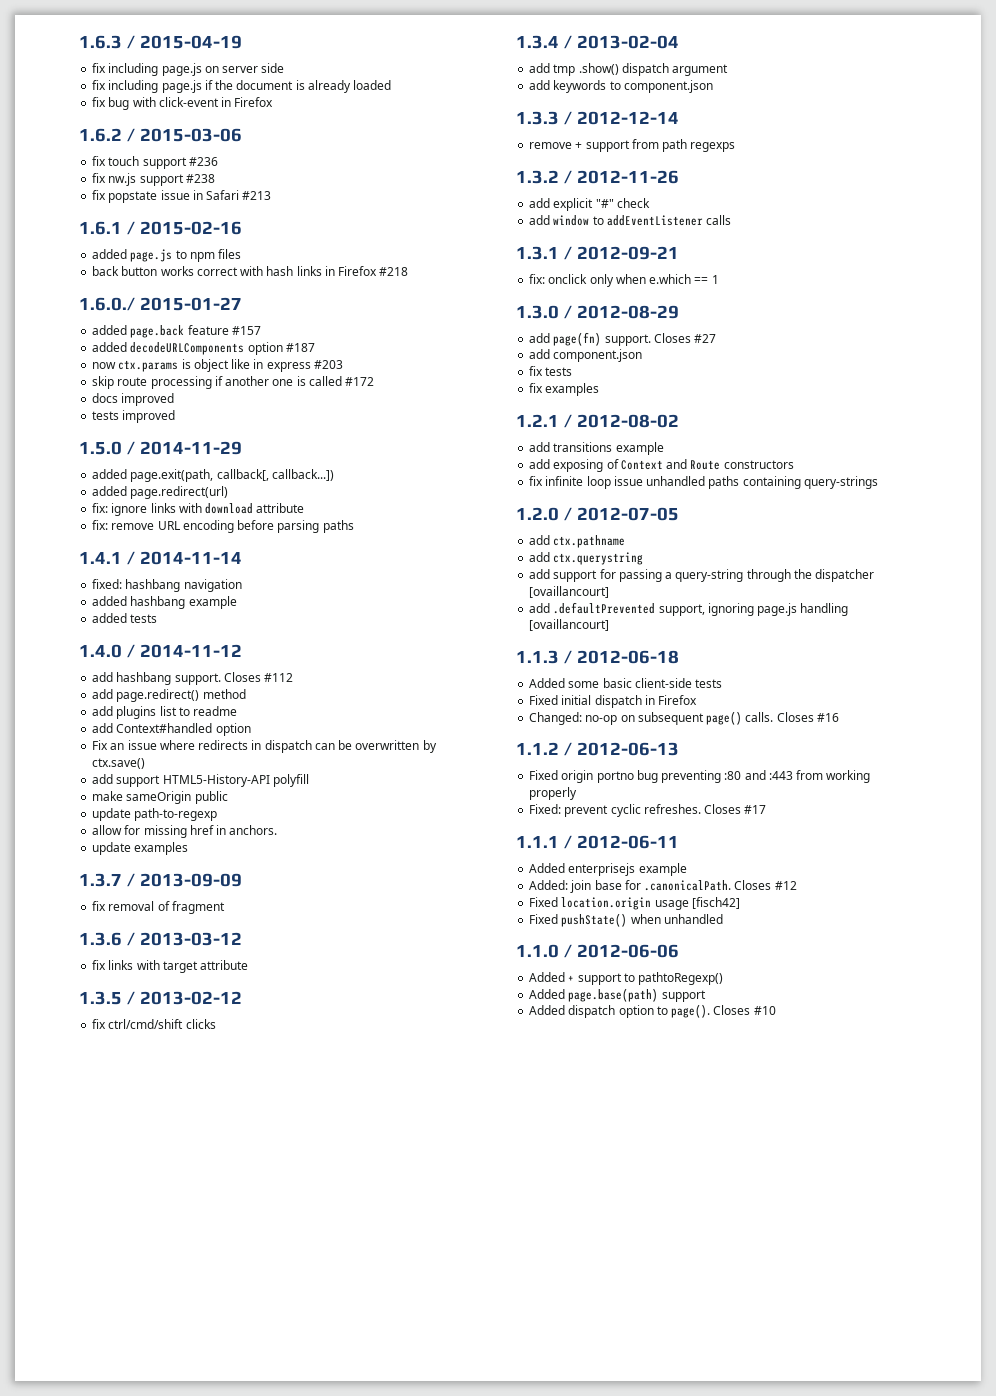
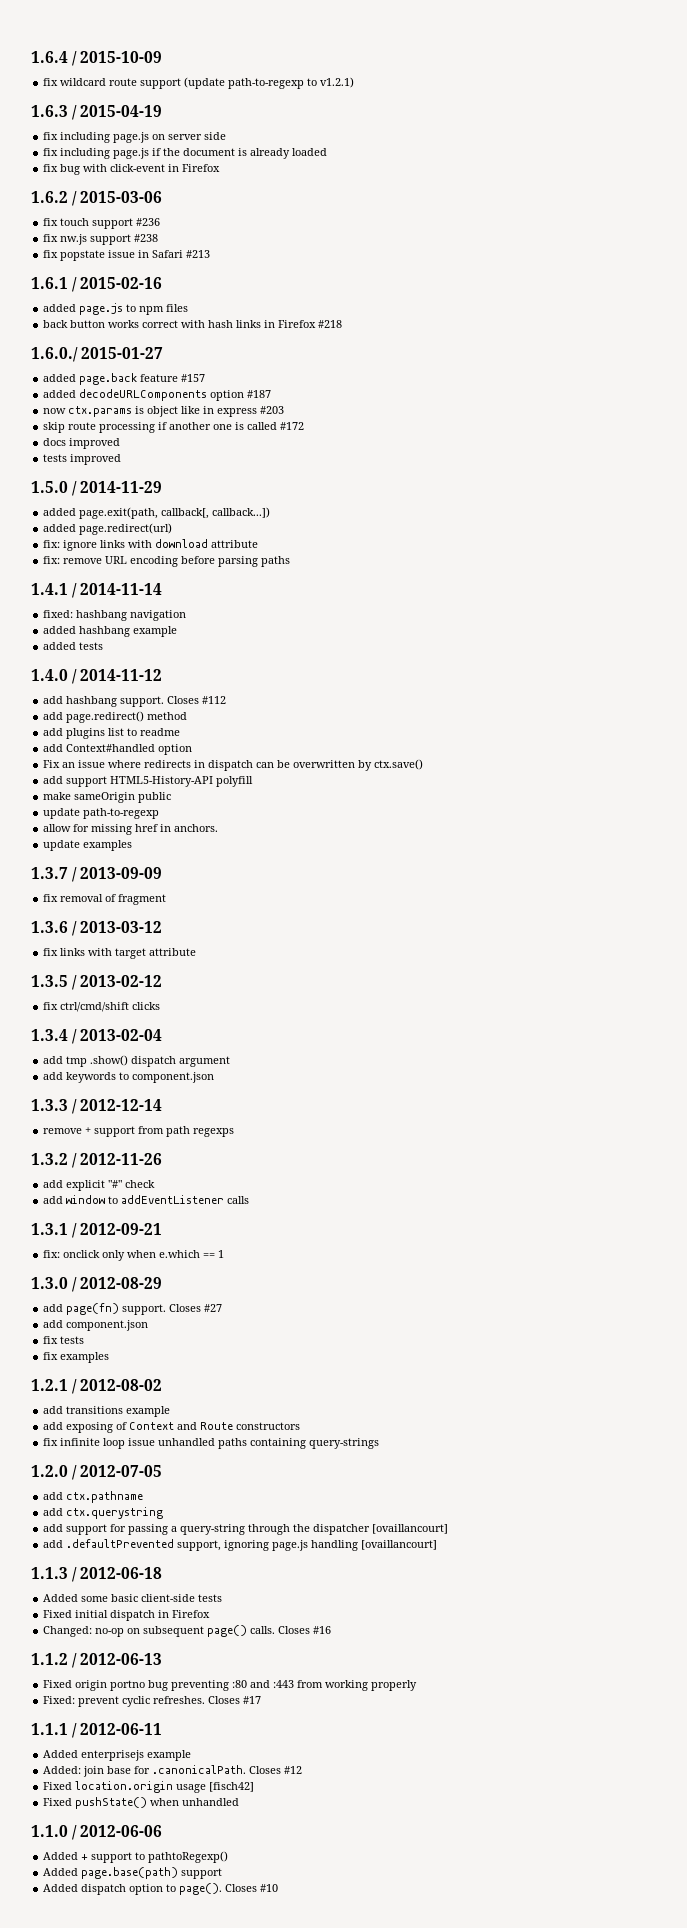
(79, 42) none -> [31,51,163,66] [43,77,355,89] 1.6.4 / 2015-10-09 // fix wildcard route support (update path-to-regexp to v1.2.1) //

